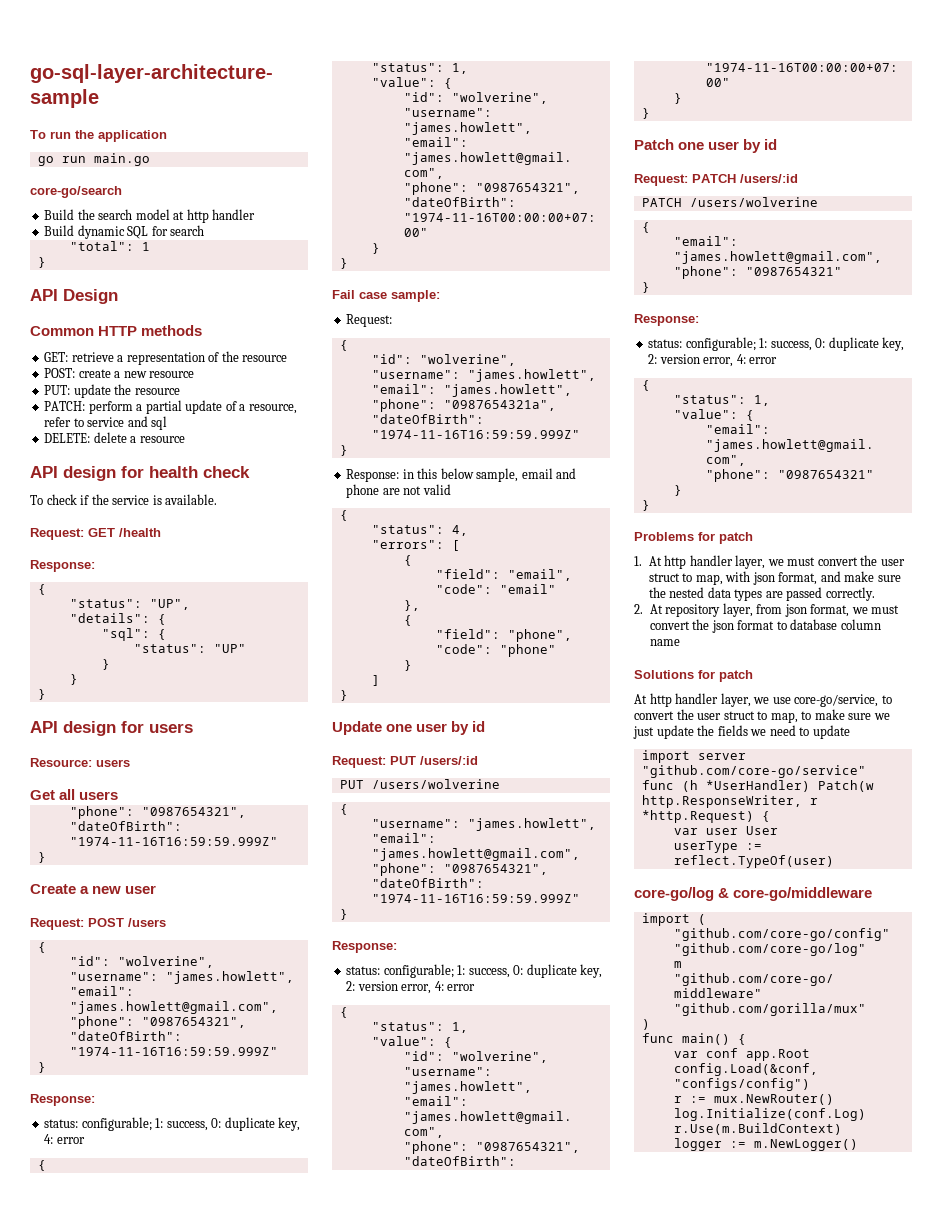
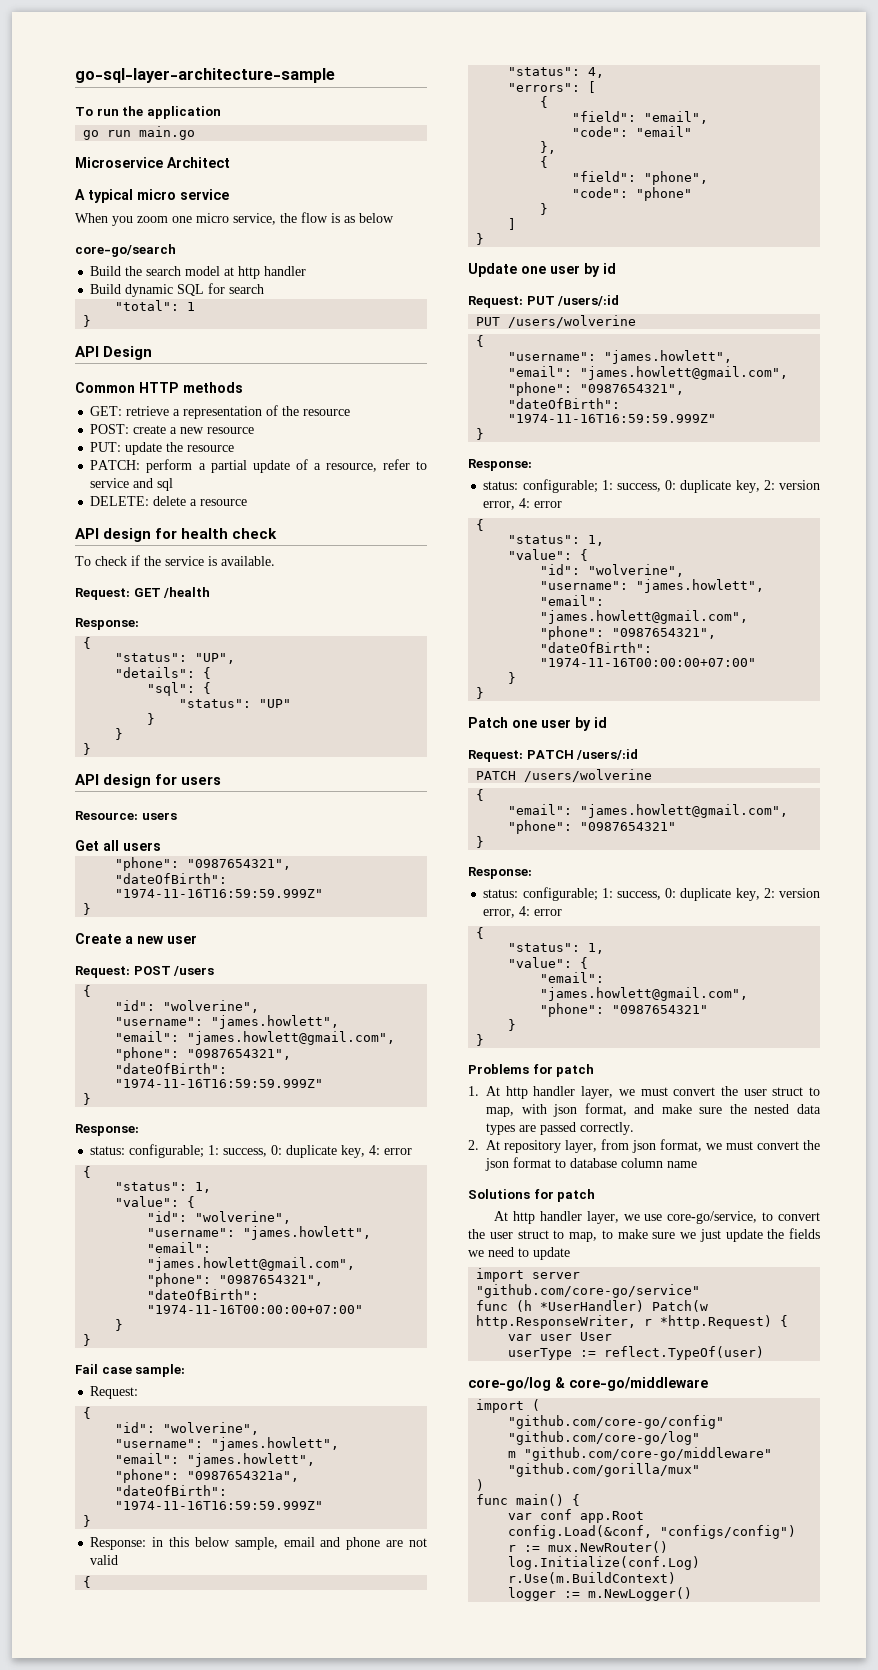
(150, 159) none -> [75,157,230,168] [75,189,229,203] [75,212,394,226] // Microservice Architect // A typical micro service // When you zoom one micro service, the flow is as below

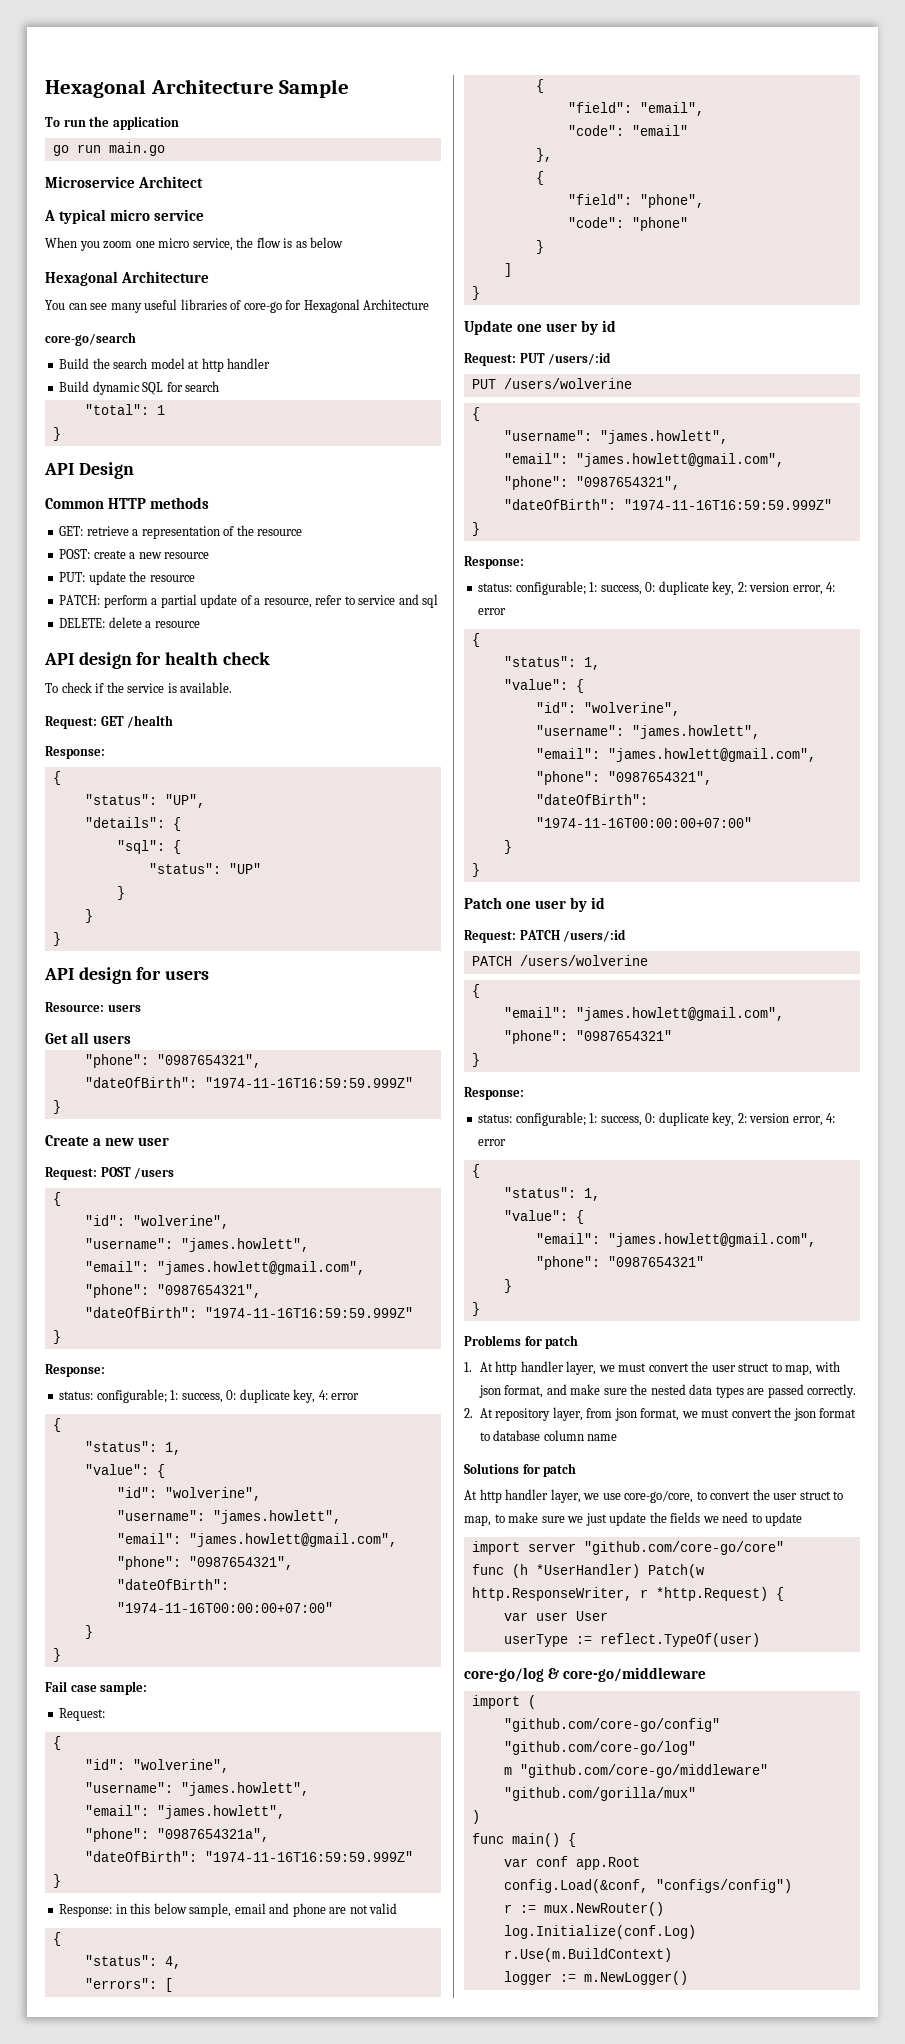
[75,68,335,83] go-sql-layer-architecture-sample -> [45,79,350,98] Hexagonal Architecture Sample
(394, 218) none -> [45,271,210,286] [45,299,430,313] // Hexagonal Architecture // You can see many useful libraries of core-go for Hexagonal Architecture
[667,1211,758,1224] core-go/service, -> [624,1490,694,1503] core-go/core,
[476,1284,701,1298] "github.com/core-go/service" -> [583,1541,784,1555] "github.com/core-go/core"

